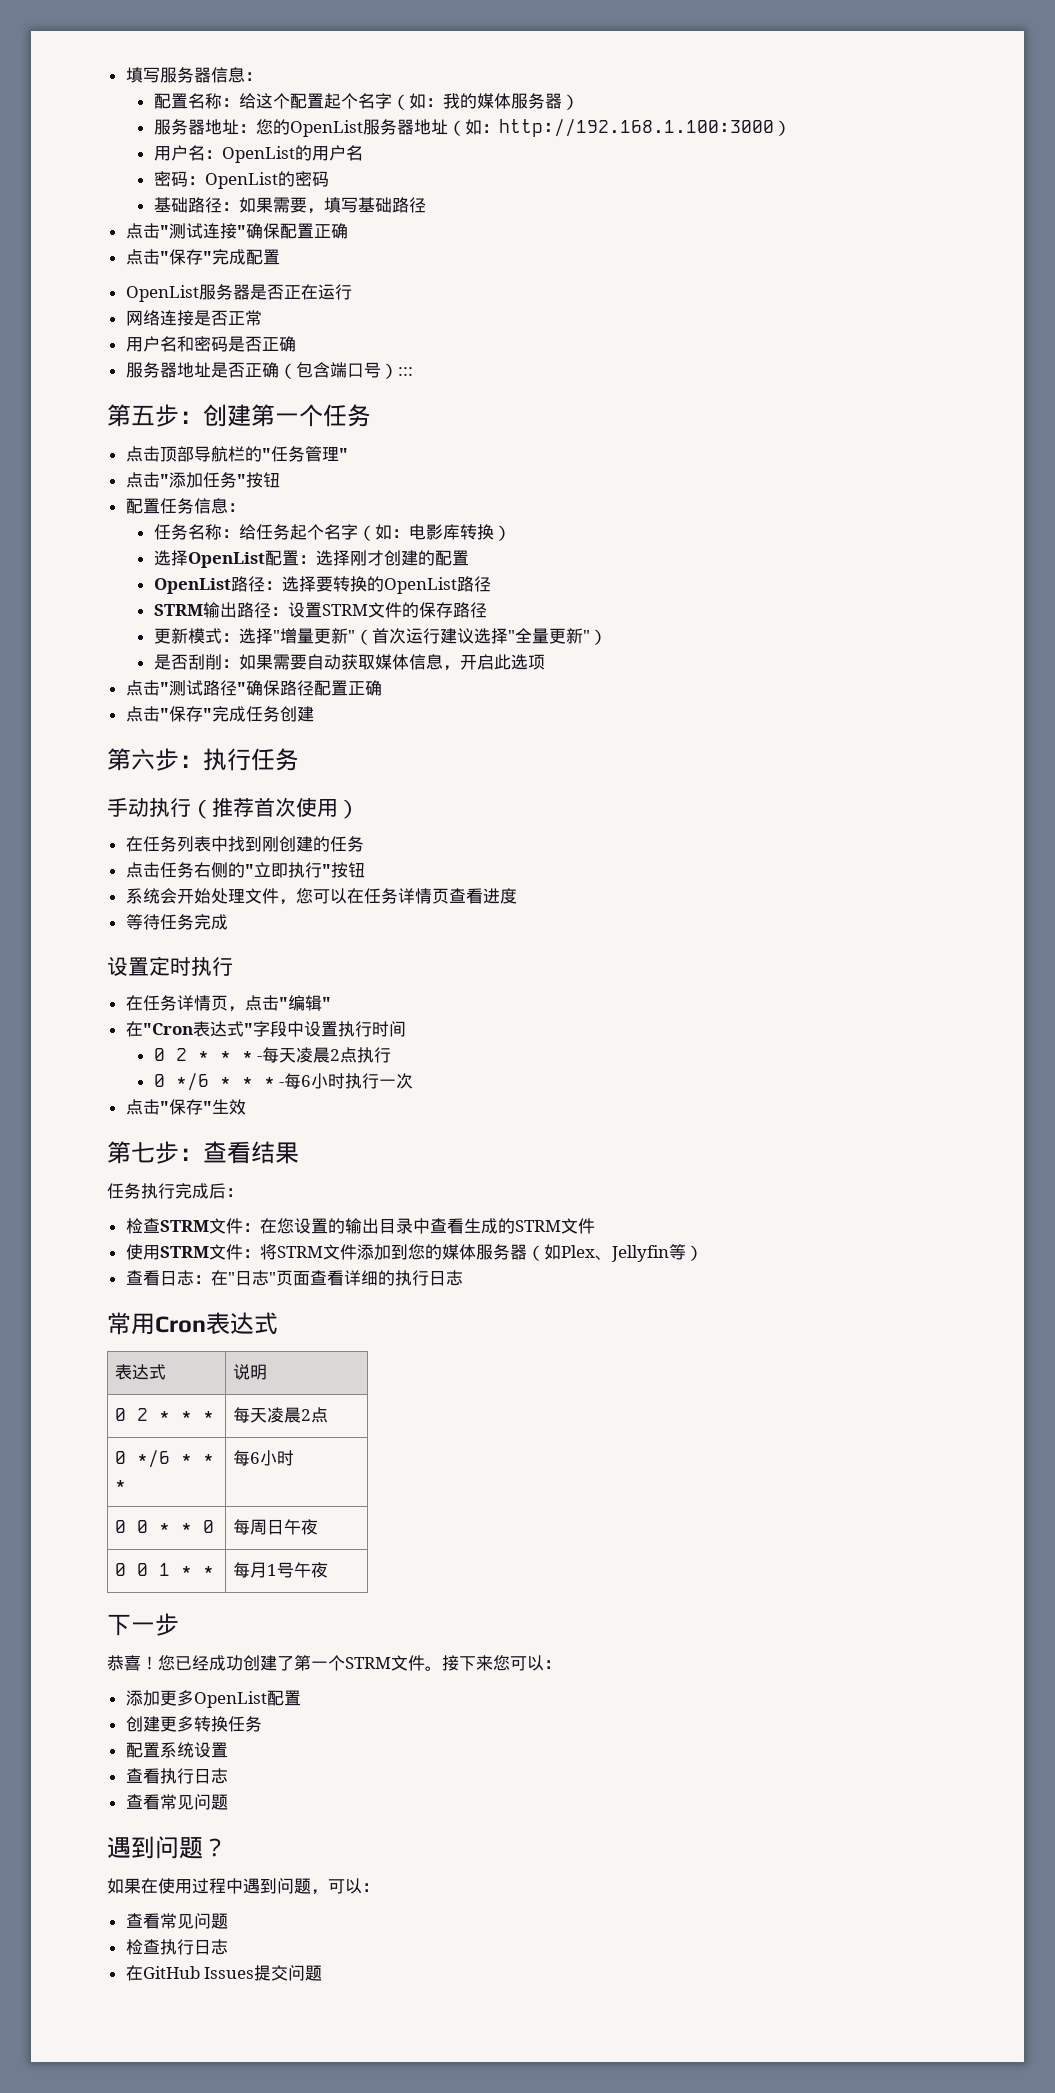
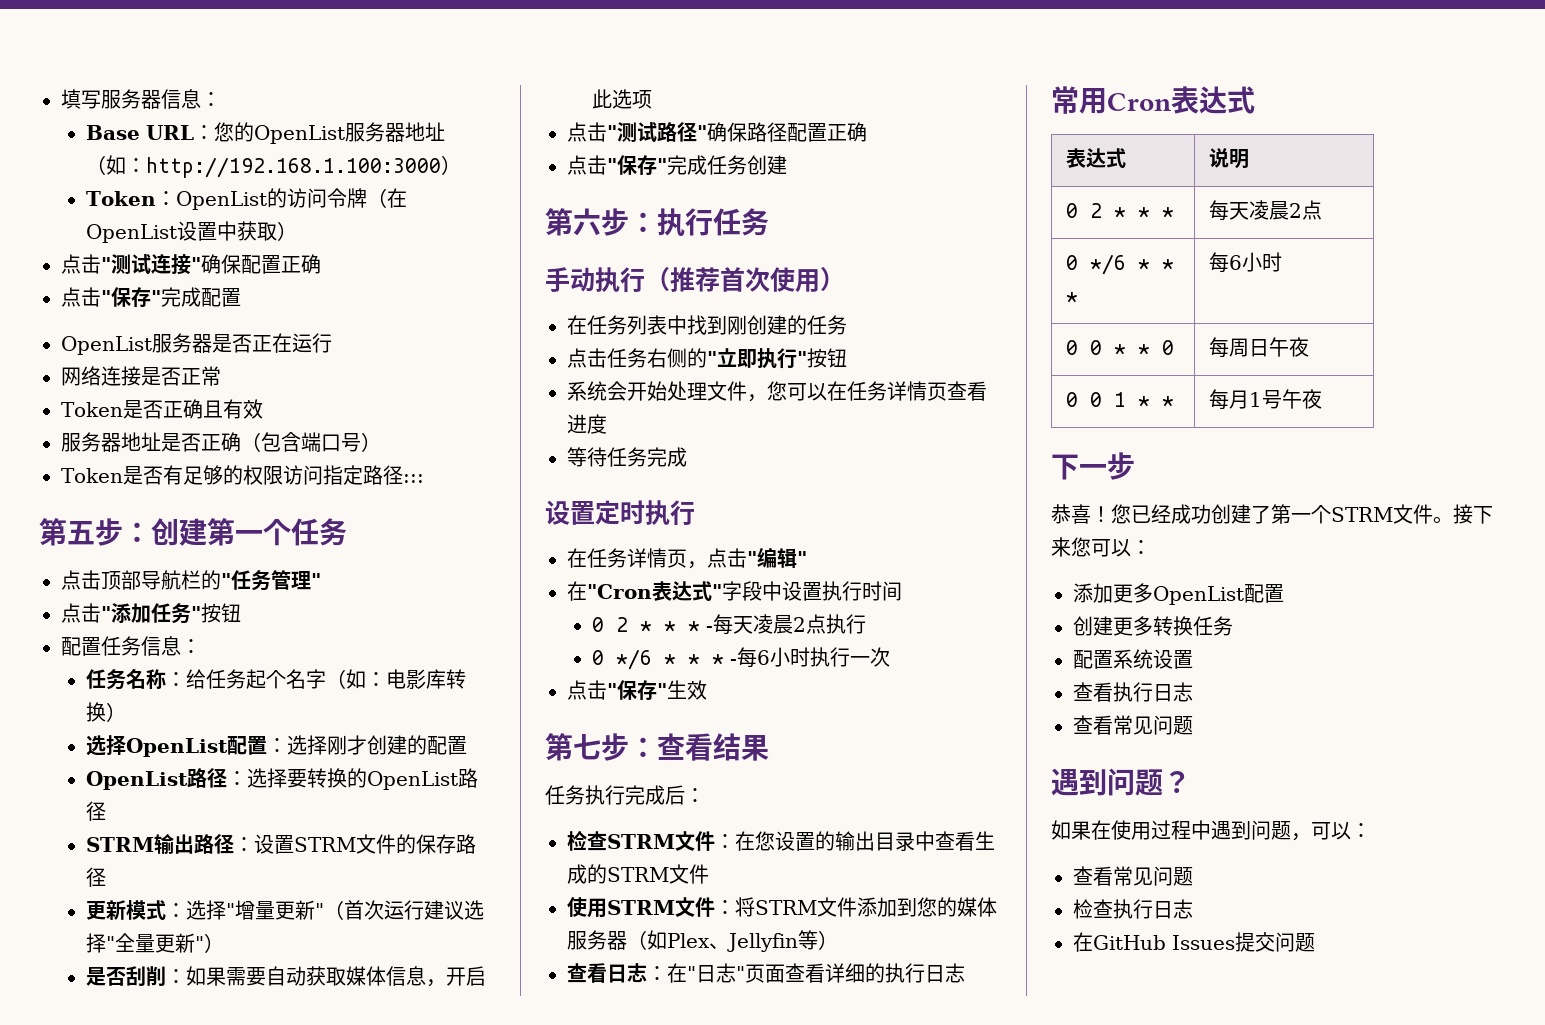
[153,93,579,110] [153,119,239,135] 配置名称：给这个配置起个名字（如：我的媒体服务器） // 服务器地址 -> [86,125,195,140] Base URL
[153,145,363,163] [153,171,329,189] [153,197,426,214] 用户名：OpenList的用户名 // 密码：OpenList的密码 // 基础路径：如果需要，填写基础路径 -> [86,188,408,210] [86,221,298,243] Token：OpenList的访问令牌（在OpenList设置中获取）
[125,336,296,352] 用户名和密码是否正确 -> [61,399,263,419] Token是否正确且有效
(398, 371) none -> [61,465,403,485] // Token是否有足够的权限访问指定路径

